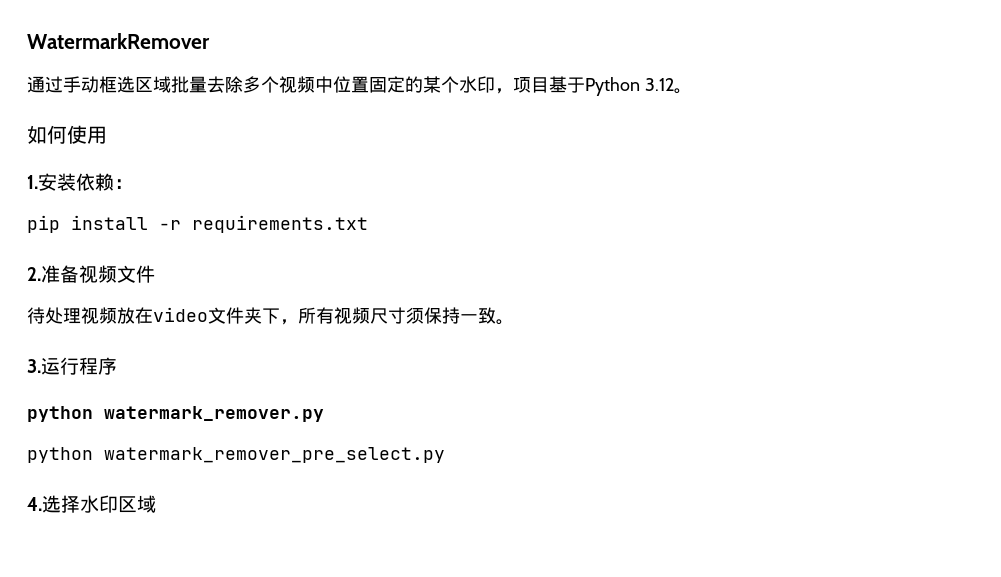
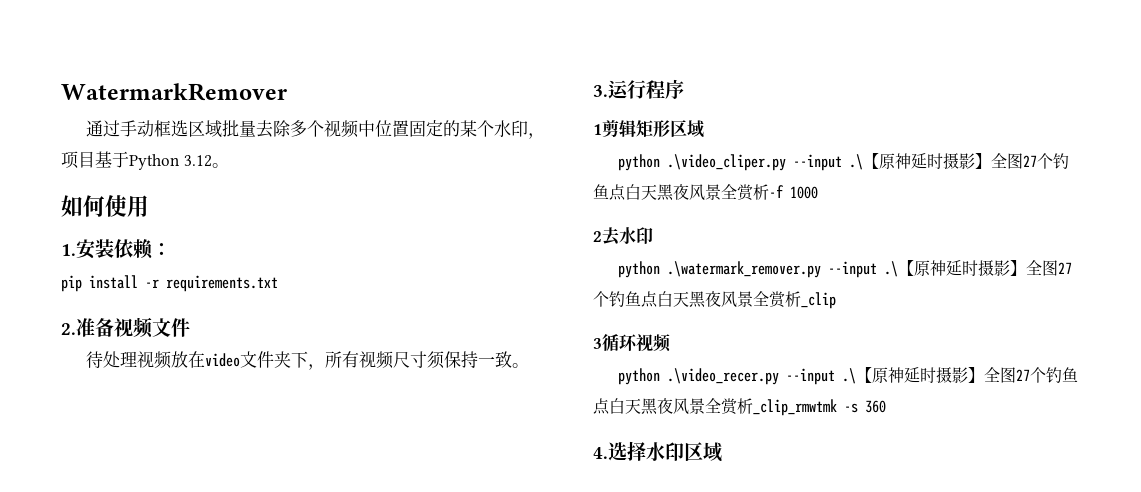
[27,406,324,422] [27,447,445,463] python watermark_remover.py // python watermark_remover_pre_select.py -> [593,120,704,138] [617,153,1069,171] [593,184,818,201] [593,227,653,246] [617,260,1072,278] [593,291,836,309] [593,334,671,352] [617,367,1078,385] [593,398,886,416] 1剪辑矩形区域 // python .\video_cliper.py --input .\【原神延时摄影】全图27个钓鱼点白天黑夜风景全赏析-f 1000 // 2去水印 // python .\watermark_remover.py --input .\【原神延时摄影】全图27个钓鱼点白天黑夜风景全赏析_clip // 3循环视频 // python .\video_recer.py --input .\【原神延时摄影】全图27个钓鱼点白天黑夜风景全赏析_clip_rmwtmk -s 360

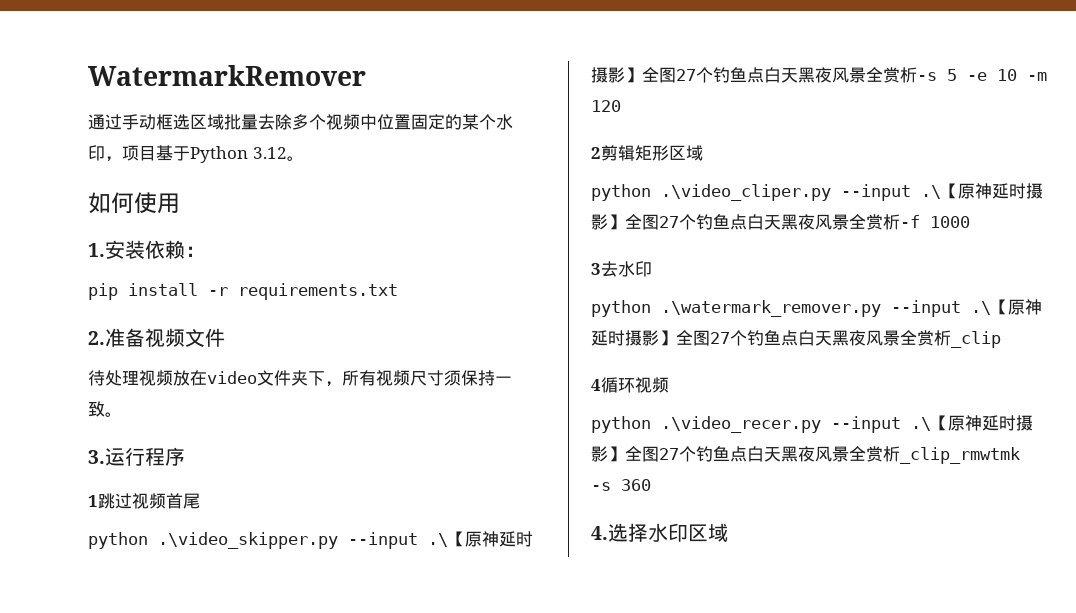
(602, 129) none -> [98,493,200,509] [88,531,533,549] [591,67,1047,83] [591,100,621,112] [591,147,601,159] 跳过视频首尾 // python .\video_skipper.py --input .\【原神延时摄影】全图27个钓鱼点白天黑夜风景全赏析-s 5 -e 10 -m 120 // 2
[593,231,602,242] 2 -> [591,263,601,275] 3
[593,338,602,349] 3 -> [591,379,601,391] 4

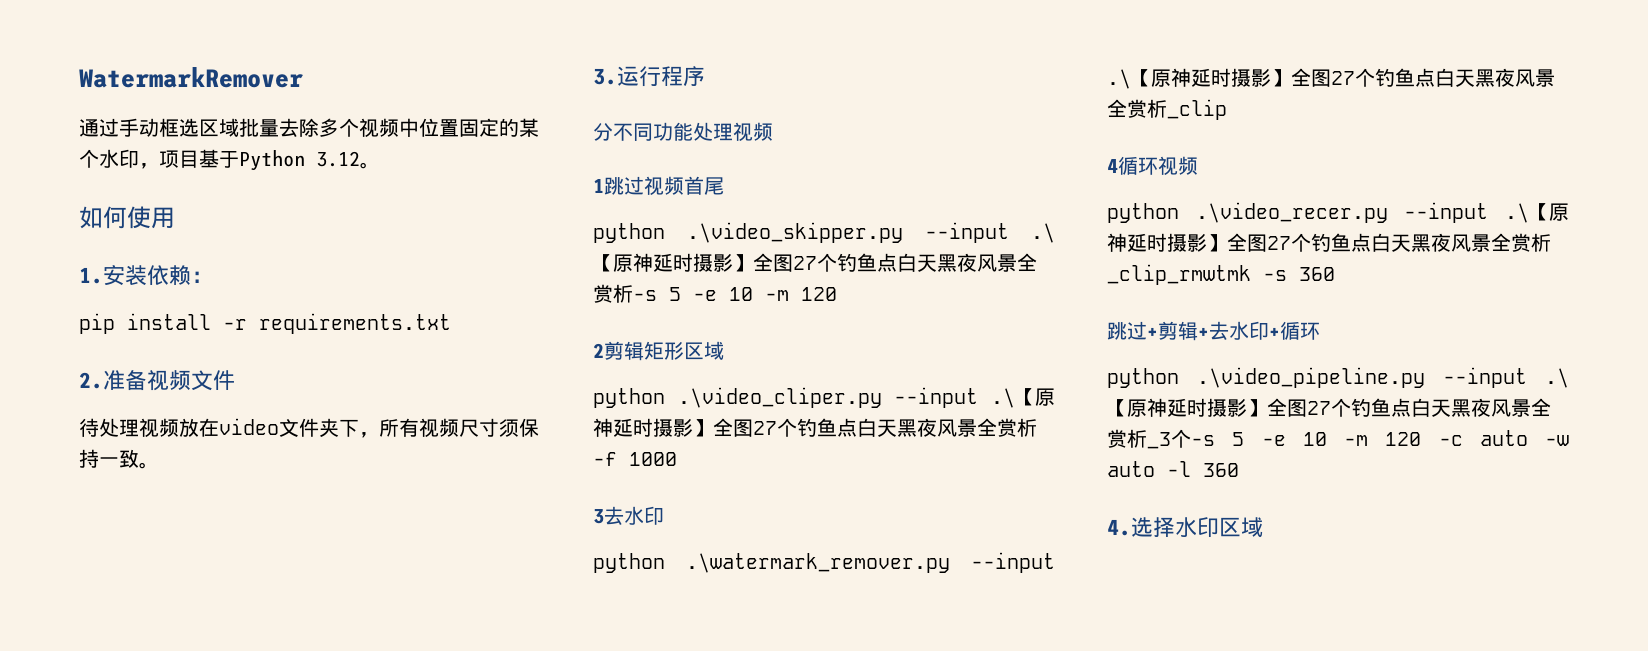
(185, 456) none -> [593,122,773,142] // 分不同功能处理视频
(651, 485) none -> [1107,321,1320,341] [1107,367,1569,388] [1107,398,1551,417] [1107,429,1569,449] [1107,461,1239,477] // 跳过+剪辑+去水印+循环 // python .\video_pipeline.py --input .\【原神延时摄影】全图27个钓鱼点白天黑夜风景全赏析_3个-s 5 -e 10 -m 120 -c auto -w auto -l 360

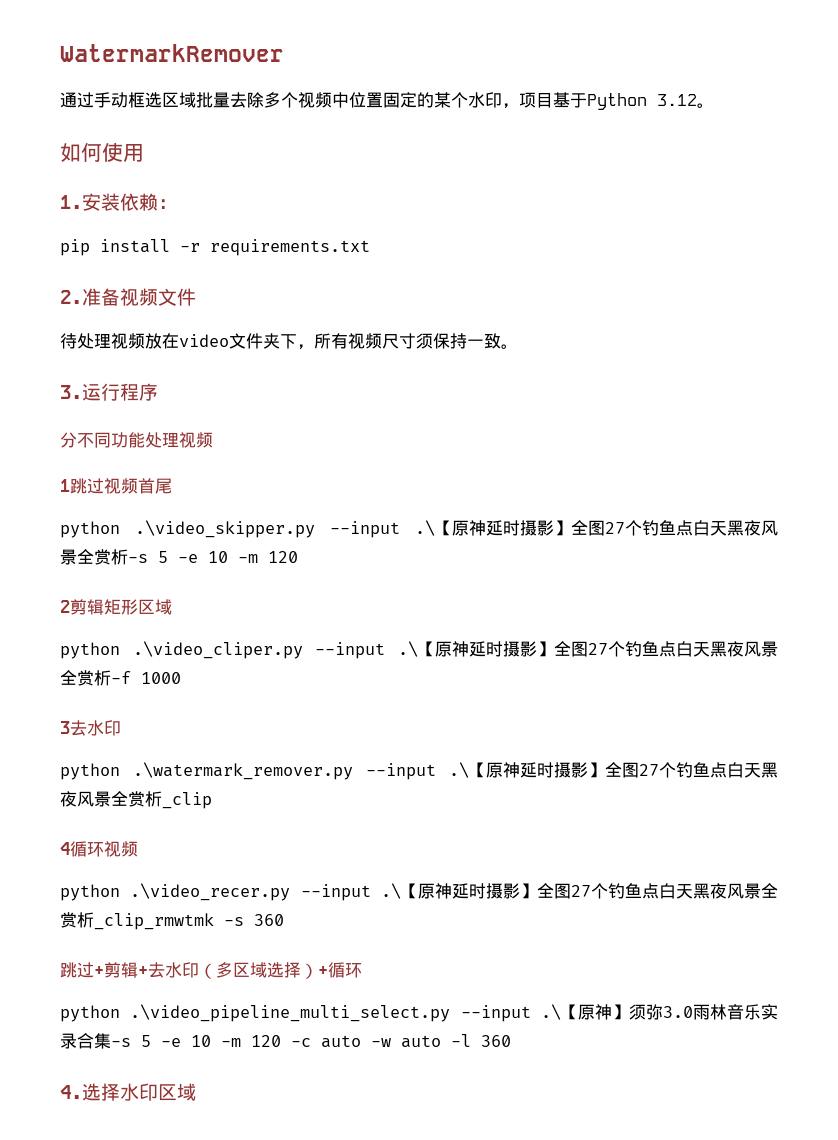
(1269, 330) none -> [199,962,318,979] （多区域选择）
[1197,367,1569,388] [1107,398,1551,417] [1107,429,1191,449] .\video_pipeline.py --input .\【原神延时摄影】全图27个钓鱼点白天黑夜风景全赏析_3个 -> [130,1004,778,1022] [60,1033,111,1049] .\video_pipeline_multi_select.py --input .\【原神】须弥3.0雨林音乐实录合集

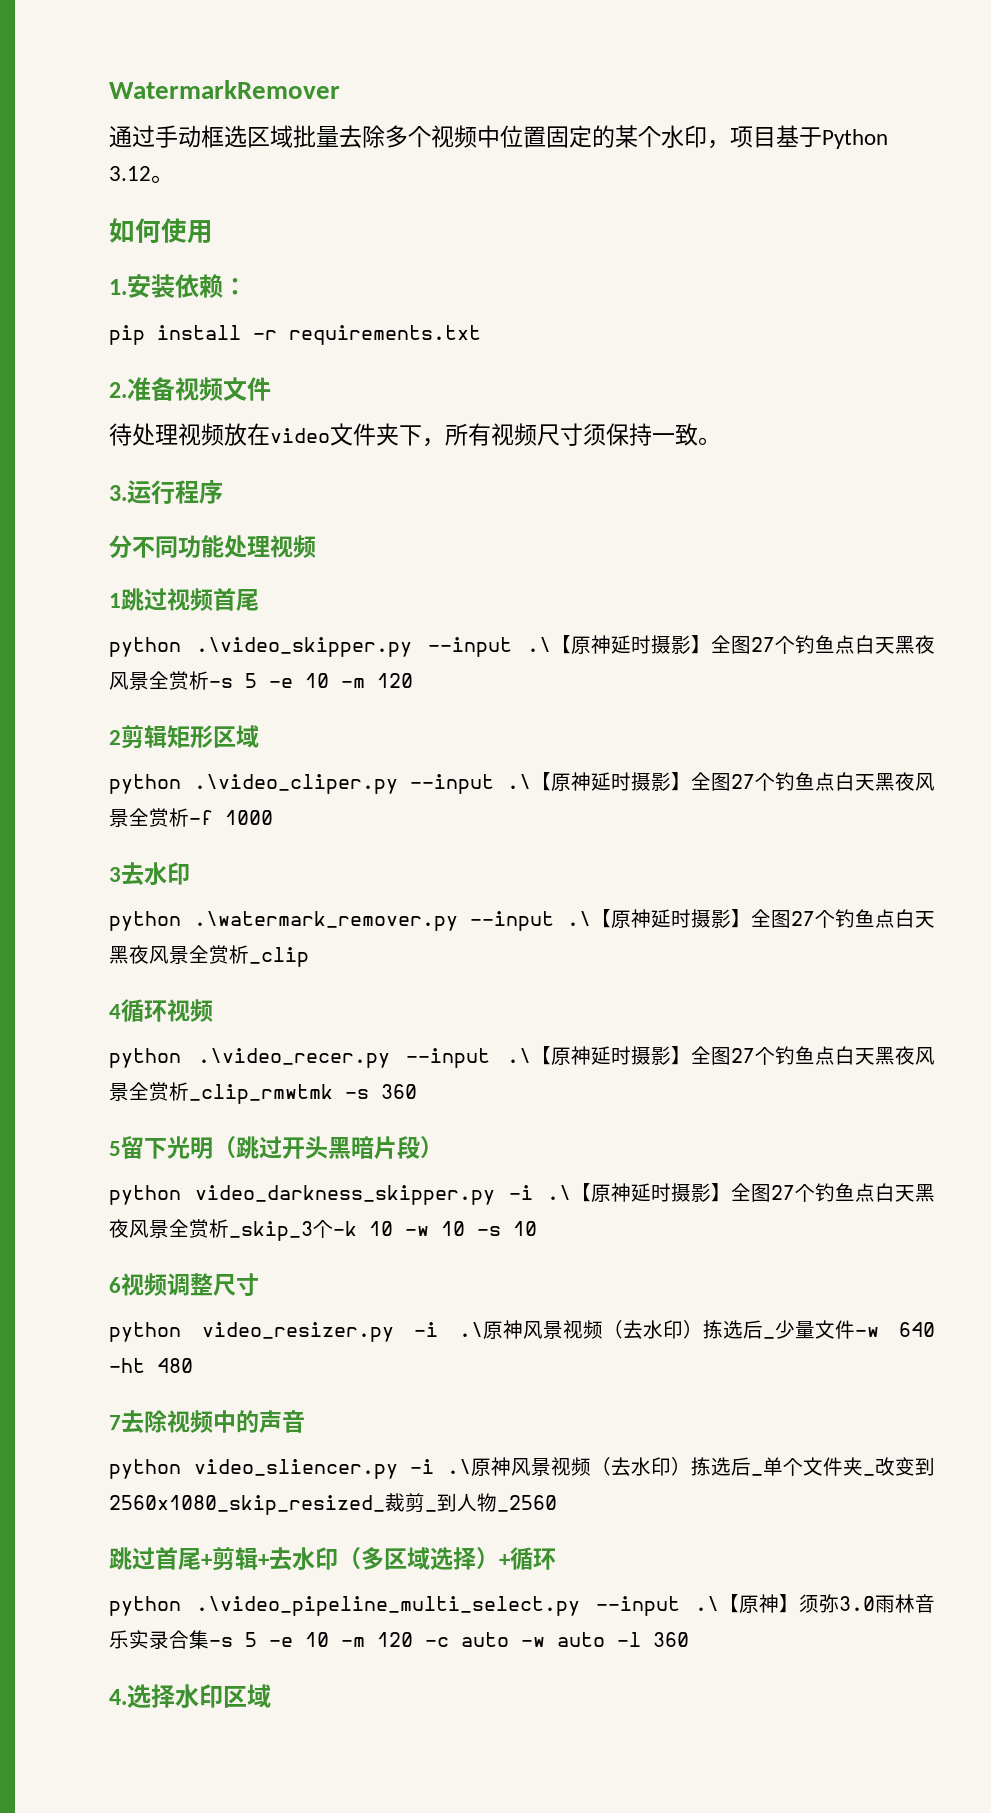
[60,962,94,978] 跳过 -> [109,1136,443,1159] [109,1183,935,1205] [109,1219,537,1241] [109,1273,259,1297] [109,1320,935,1342] [109,1358,193,1373] [109,1410,305,1434] [109,1457,935,1479] [109,1493,557,1515] [109,1547,201,1570] 5留下光明（跳过开头黑暗片段） // python video_darkness_skipper.py -i .\【原神延时摄影】全图27个钓鱼点白天黑夜风景全赏析_skip_3个-k 10 -w 10 -s 10 // 6视频调整尺寸 // python video_resizer.py -i .\原神风景视频（去水印）拣选后_少量文件-w 640 -ht 480 // 7去除视频中的声音 // python video_sliencer.py -i .\原神风景视频（去水印）拣选后_单个文件夹_改变到2560x1080_skip_resized_裁剪_到人物_2560 // 跳过首尾

